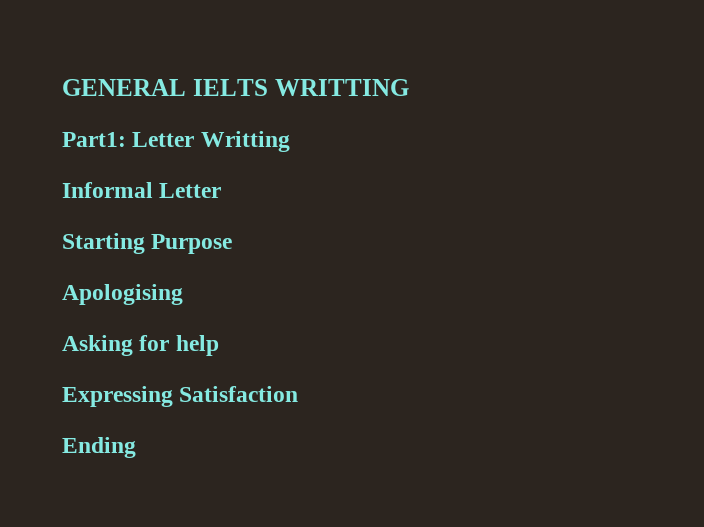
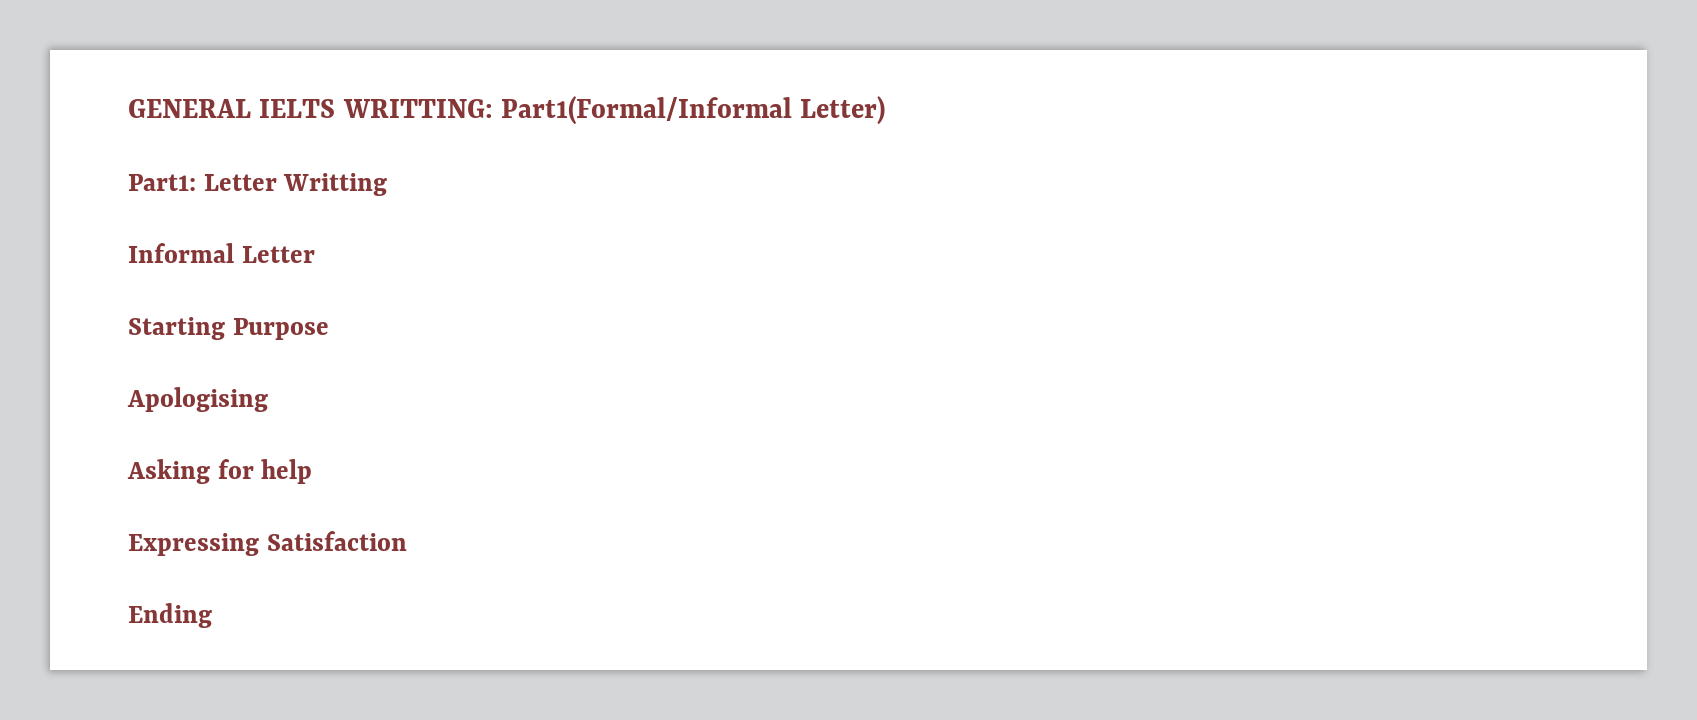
[274,79,409,96] WRITTING -> [342,96,886,125] WRITTING: Part1(Formal/Informal Letter)

